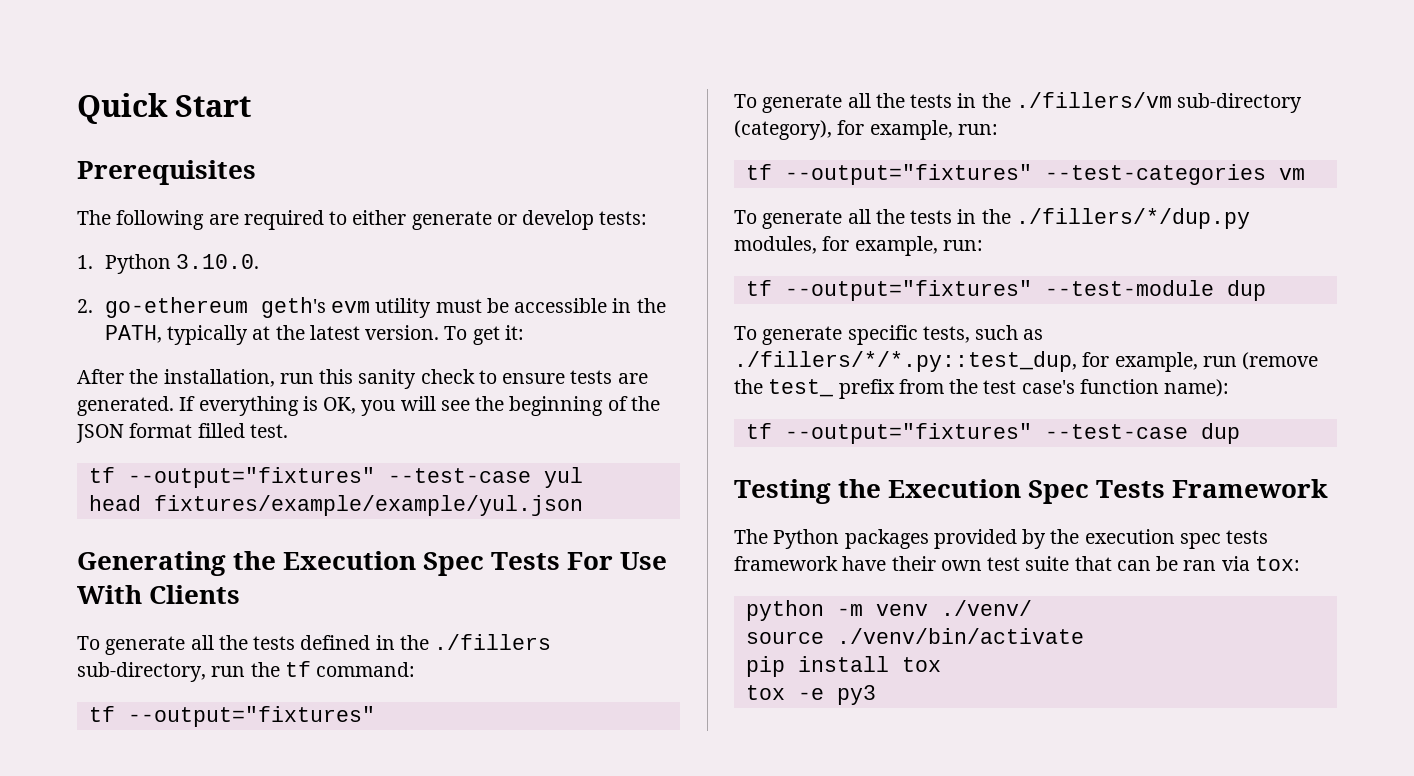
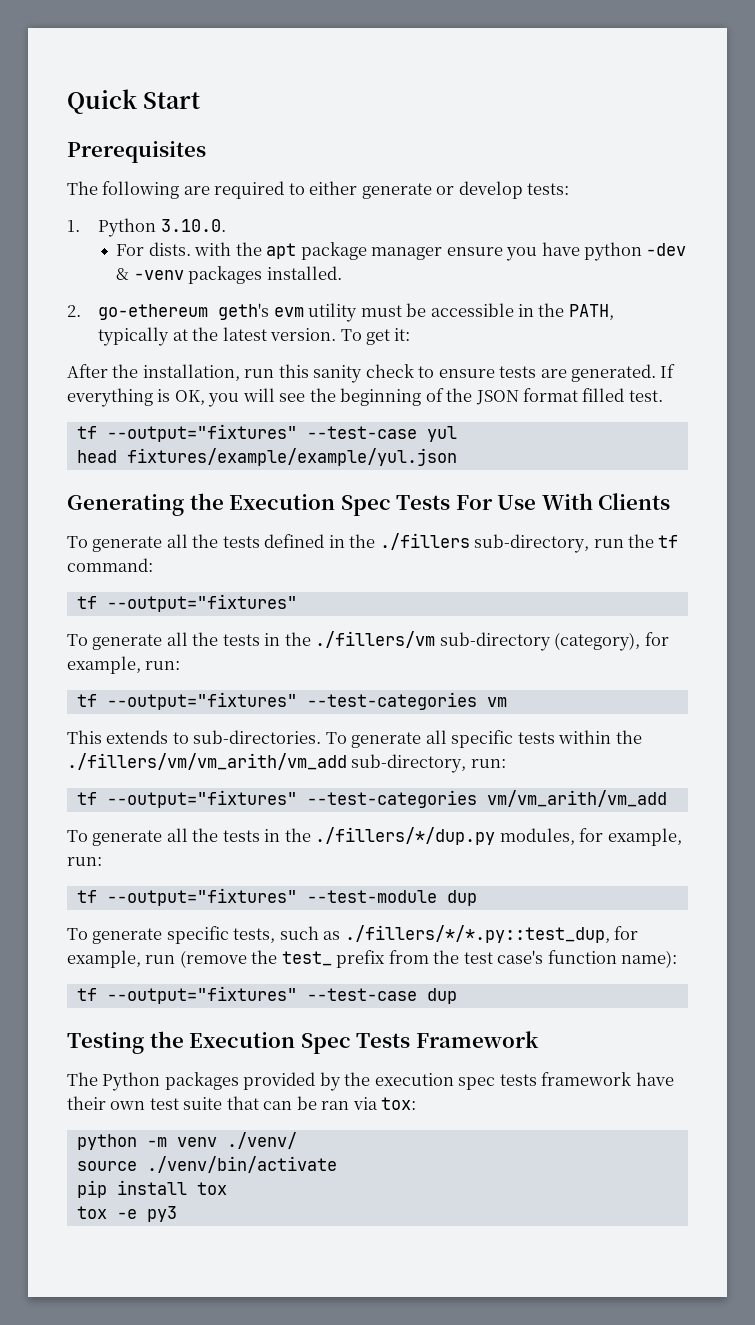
(260, 261) none -> [116,242,687,261] [116,266,342,284] // For dists. with the apt package manager ensure you have python -dev & -venv packages installed.
(1305, 174) none -> [67,730,642,748] [67,753,506,773] [76,790,667,808] // This extends to sub-directories. To generate all specific tests within the ./fillers/vm/vm_arith/vm_add sub-directory, run: // tf --output="fixtures" --test-categories vm/vm_arith/vm_add

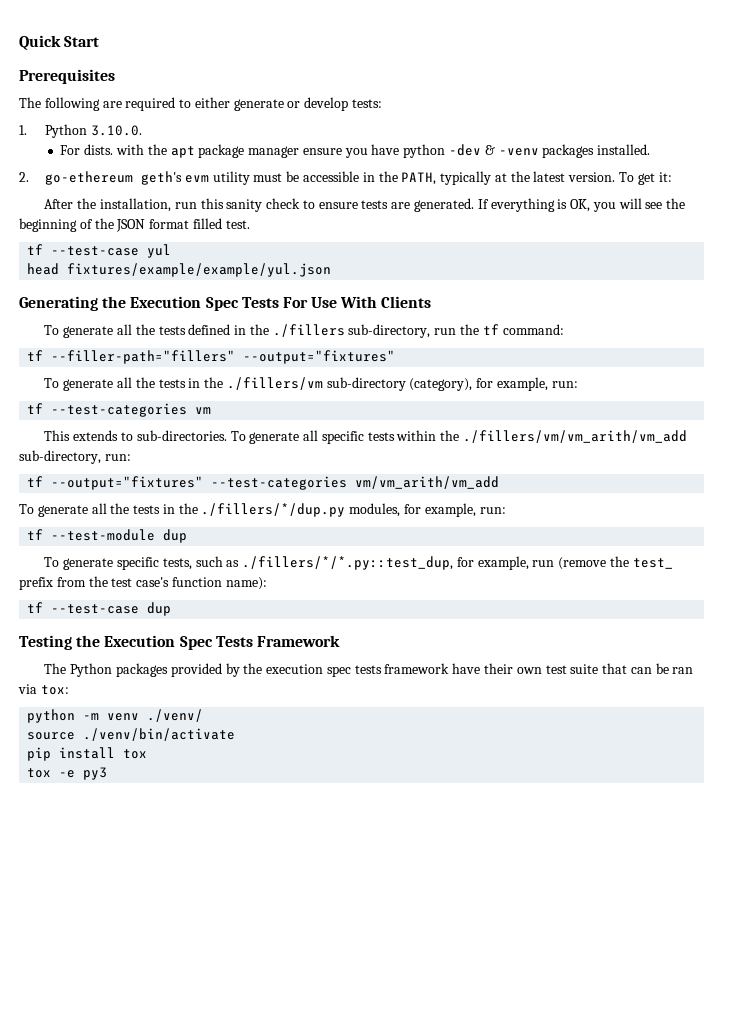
[106,424,297,442] --output="fixtures" -> (44, 249) none
(97, 602) none -> [51,350,236,364] --filler-path="fillers"
[106,692,297,710] --output="fixtures" -> (44, 408) none
[106,888,297,906] --output="fixtures" -> (44, 534) none
[106,986,297,1004] --output="fixtures" -> (44, 607) none

